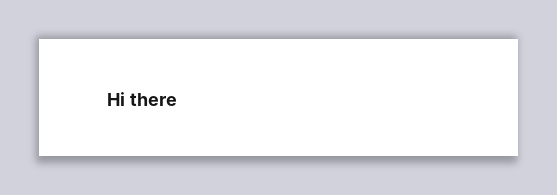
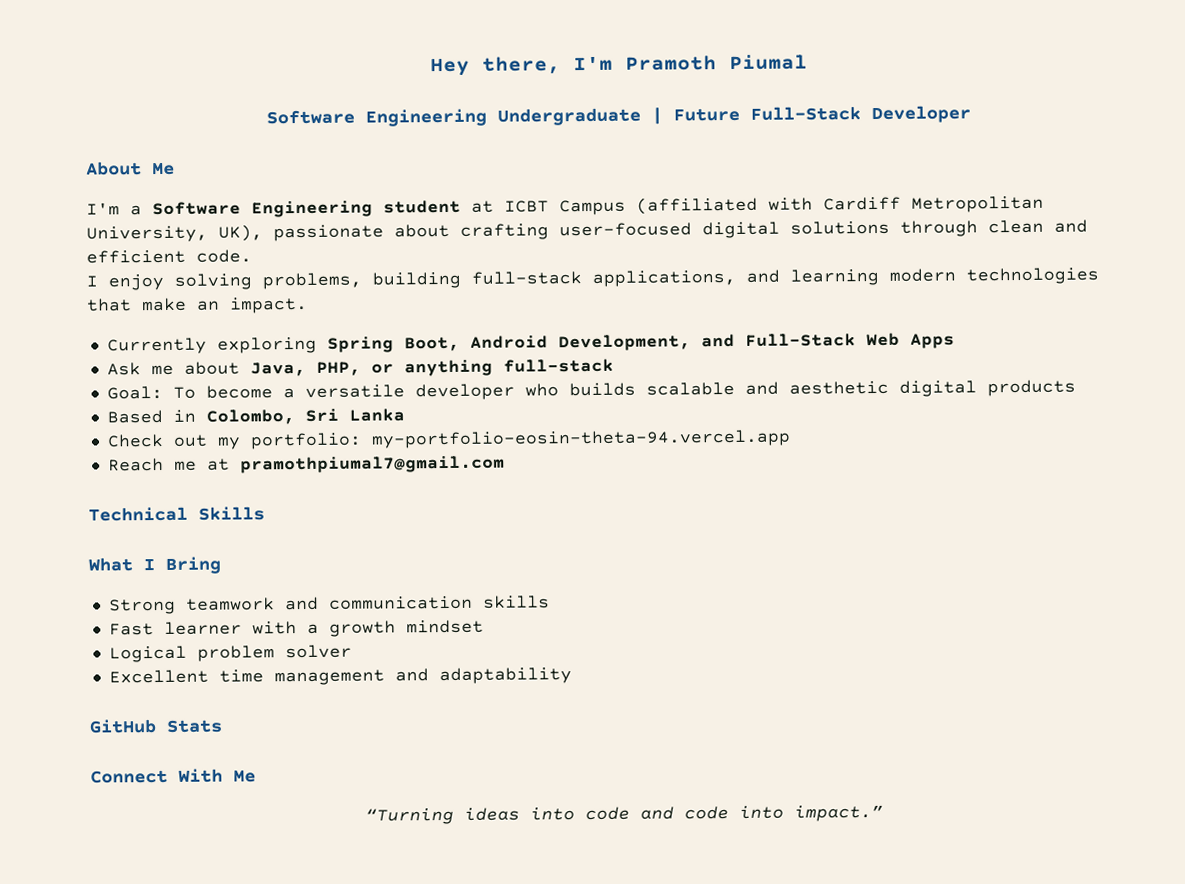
[107,92,177,106] Hi there -> [429,54,808,77] [266,105,971,127] [86,161,175,176] [86,195,1044,218] [86,219,1088,243] [86,249,252,264] [86,267,1099,291] [86,296,308,314] [106,332,955,355] [106,358,614,377] [106,379,1076,401] [106,408,405,425] [106,429,791,450] [107,455,505,474] [88,506,265,522] [88,556,221,574] [108,595,550,615] [108,619,484,637] [108,644,352,663] [108,667,572,686] [89,719,223,734] [90,768,256,784] [364,804,883,825] Hey there, I'm Pramoth Piumal // Software Engineering Undergraduate | Future Full-Stack Developer // About Me // I'm a Software Engineering student at ICBT Campus (affiliated with Cardiff Metropolitan University, UK), passionate about crafting user-focused digital solutions through clean and efficient code. // I enjoy solving problems, building full-stack applications, and learning modern technologies that make an impact. // Currently exploring Spring Boot, Android Development, and Full-Stack Web Apps // Ask me about Java, PHP, or anything full-stack // Goal: To become a versatile developer who builds scalable and aesthetic digital products // Based in Colombo, Sri Lanka // Check out my portfolio: my-portfolio-eosin-theta-94.vercel.app // Reach me at pramothpiumal7@gmail.com // Technical Skills // What I Bring // Strong teamwork and communication skills // Fast learner with a growth mindset // Logical problem solver // Excellent time management and adaptability // GitHub Stats // Connect With Me // “Turning ideas into code and code into impact.”

